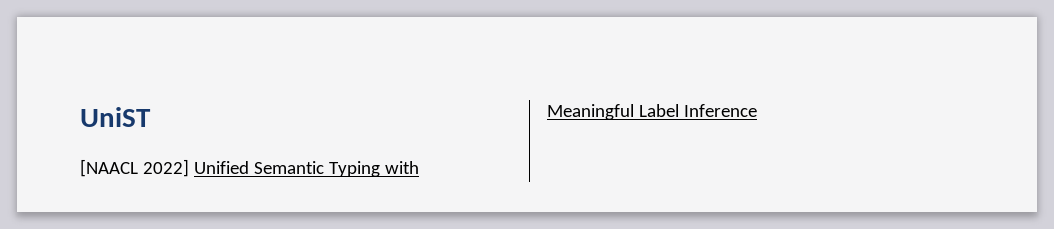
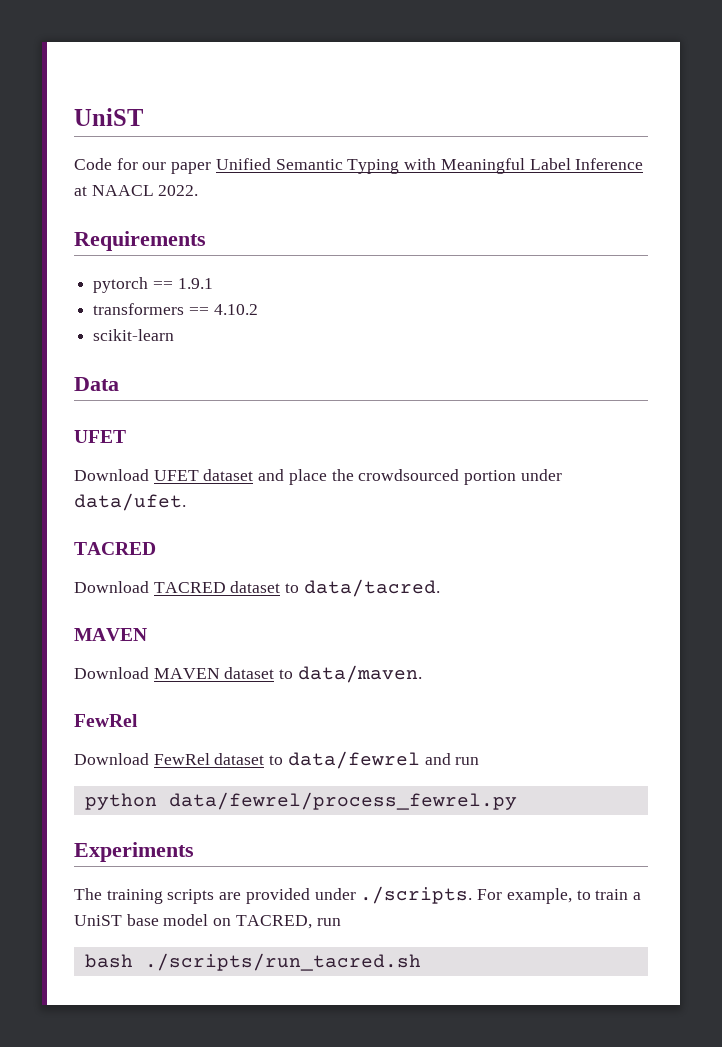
[80,159,189,177] [NAACL 2022] -> [74,158,212,174] Code for our paper
(757, 110) none -> [74,185,199,196] [74,231,206,251] [93,277,213,293] [93,303,258,315] [93,329,175,341] [74,377,119,391] [74,430,126,443] [74,469,562,485] [74,493,186,511] [74,542,156,555] [74,579,440,597] [74,628,147,641] [74,665,422,683] [74,714,138,727] [74,751,480,769] [84,792,517,810] [74,842,194,862] [74,886,641,904] [74,914,341,929] [84,953,421,971] at NAACL 2022. // Requirements // pytorch == 1.9.1 // transformers == 4.10.2 // scikit-learn // Data // UFET // Download UFET dataset and place the crowdsourced portion under data/ufet. // TACRED // Download TACRED dataset to data/tacred. // MAVEN // Download MAVEN dataset to data/maven. // FewRel // Download FewRel dataset to data/fewrel and run // python data/fewrel/process_fewrel.py // Experiments // The training scripts are provided under ./scripts. For example, to train a UniST base model on TACRED, run // bash ./scripts/run_tacred.sh

